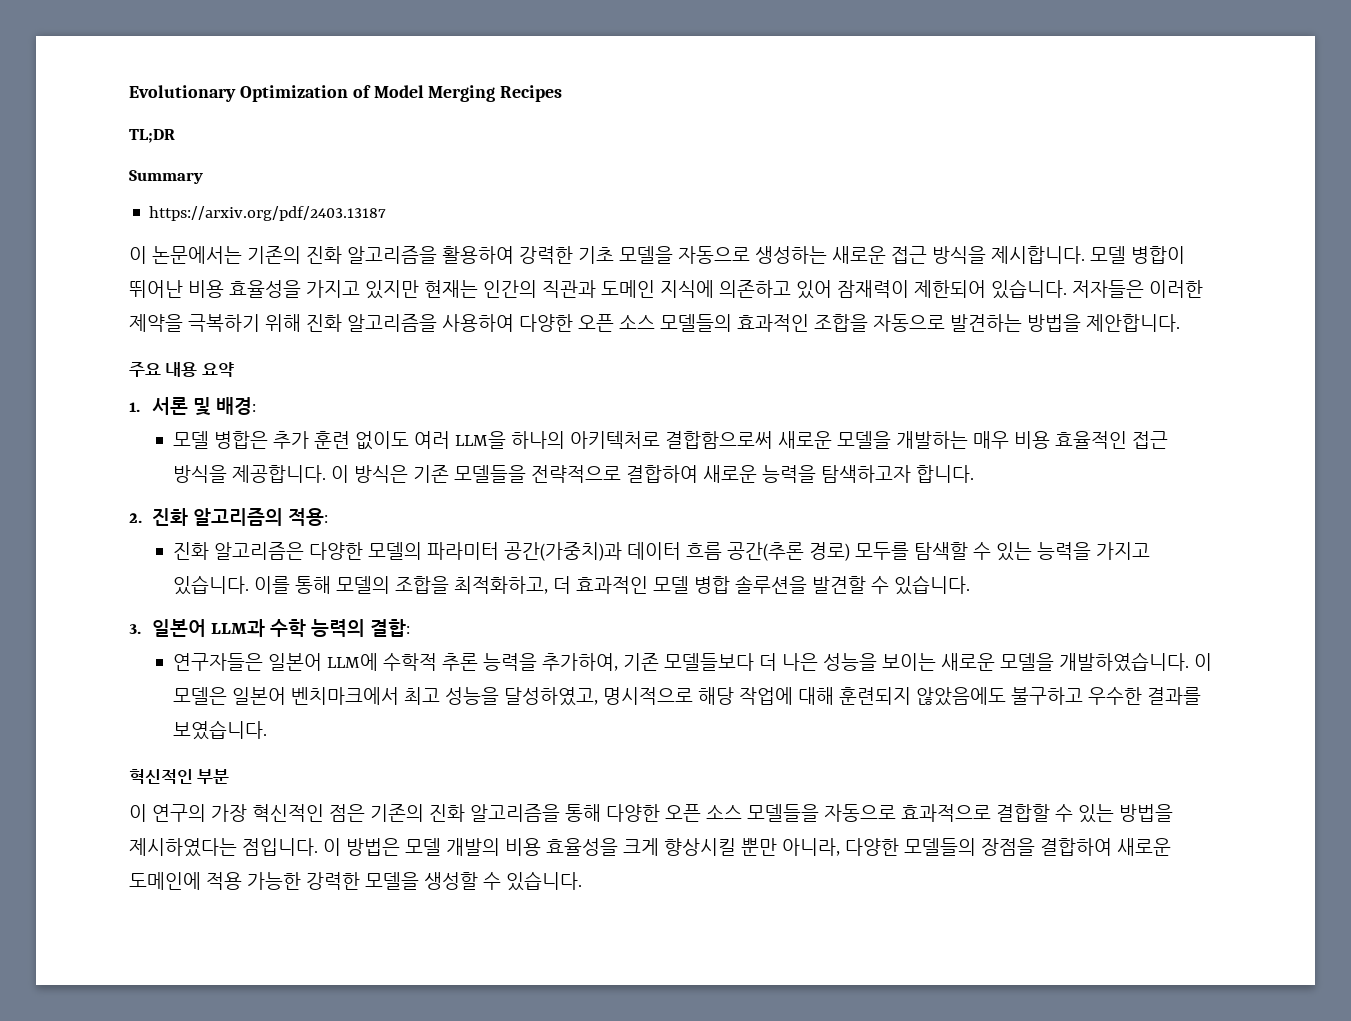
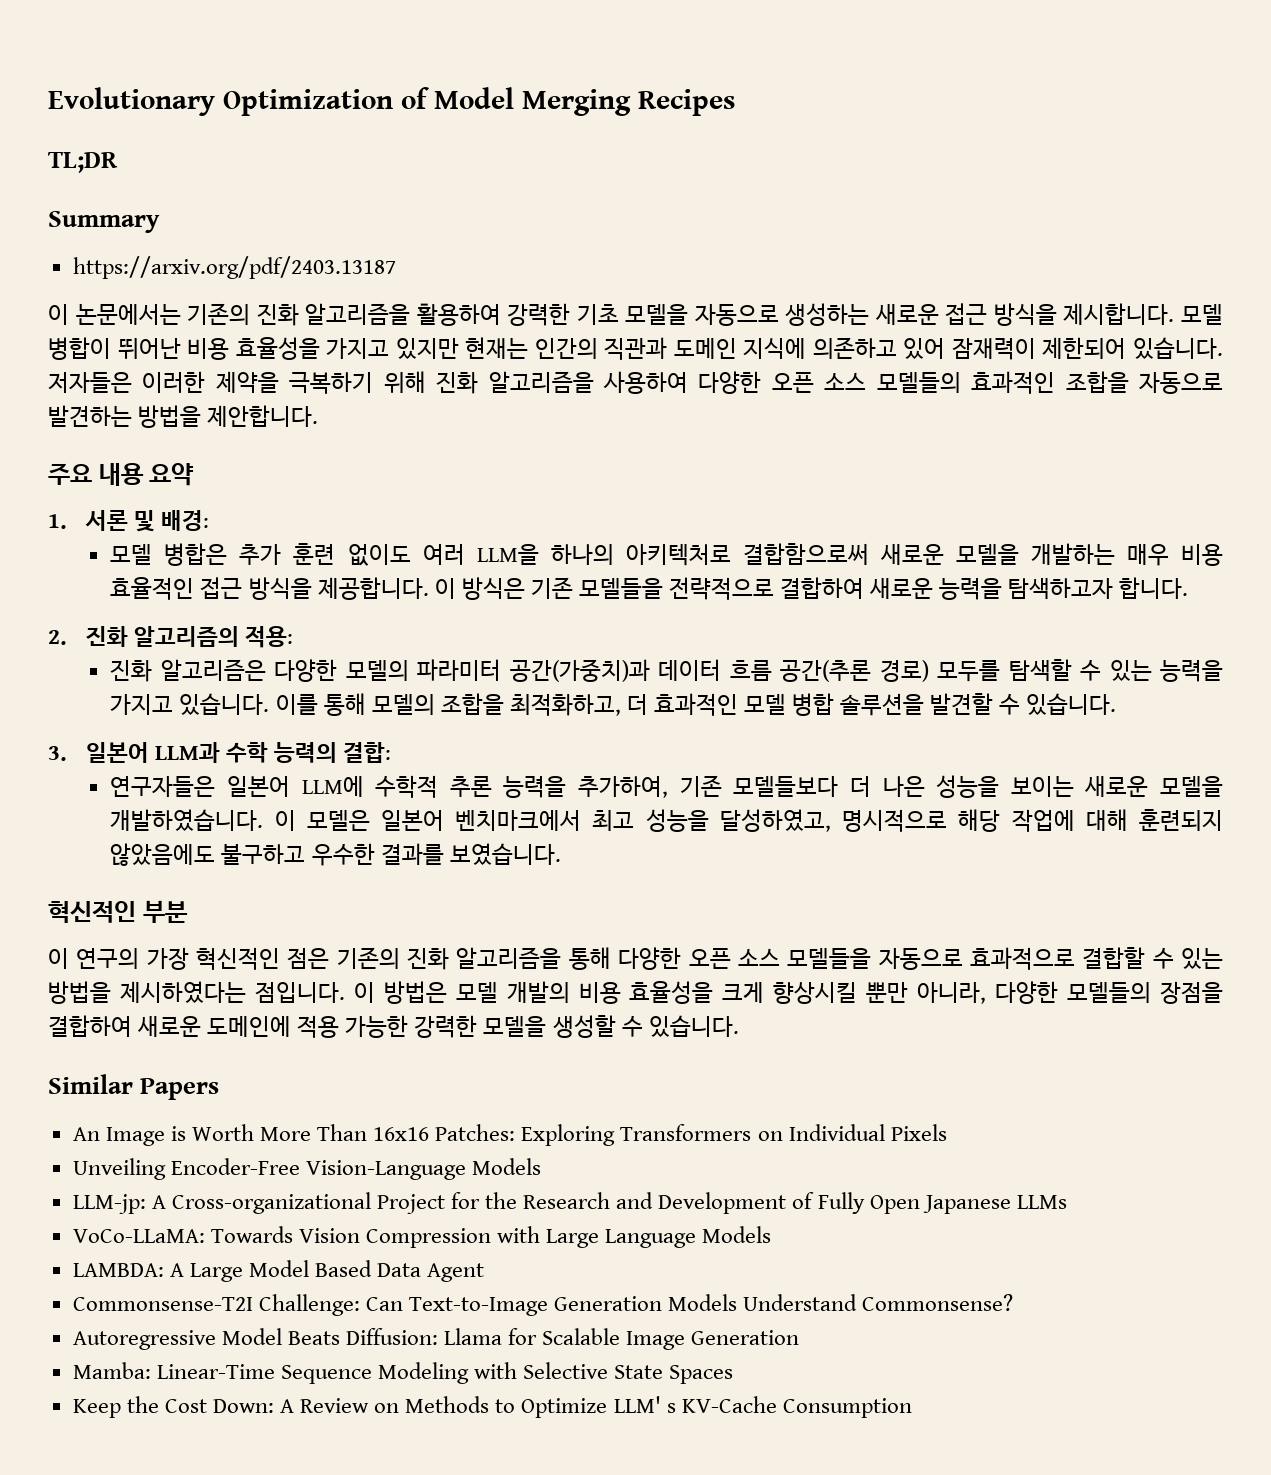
(582, 881) none -> [48,1074,220,1100] [72,1124,947,1146] [72,1158,541,1180] [72,1192,1067,1214] [72,1226,772,1248] [72,1260,485,1282] [72,1294,1014,1316] [72,1328,800,1350] [72,1362,734,1384] [72,1396,912,1418] // Similar Papers // An Image is Worth More Than 16x16 Patches: Exploring Transformers on Individual Pixels // Unveiling Encoder-Free Vision-Language Models // LLM-jp: A Cross-organizational Project for the Research and Development of Fully Open Japanese LLMs // VoCo-LLaMA: Towards Vision Compression with Large Language Models // LAMBDA: A Large Model Based Data Agent // Commonsense-T2I Challenge: Can Text-to-Image Generation Models Understand Commonsense? // Autoregressive Model Beats Diffusion: Llama for Scalable Image Generation // Mamba: Linear-Time Sequence Modeling with Selective State Spaces // Keep the Cost Down: A Review on Methods to Optimize LLM' s KV-Cache Consumption

